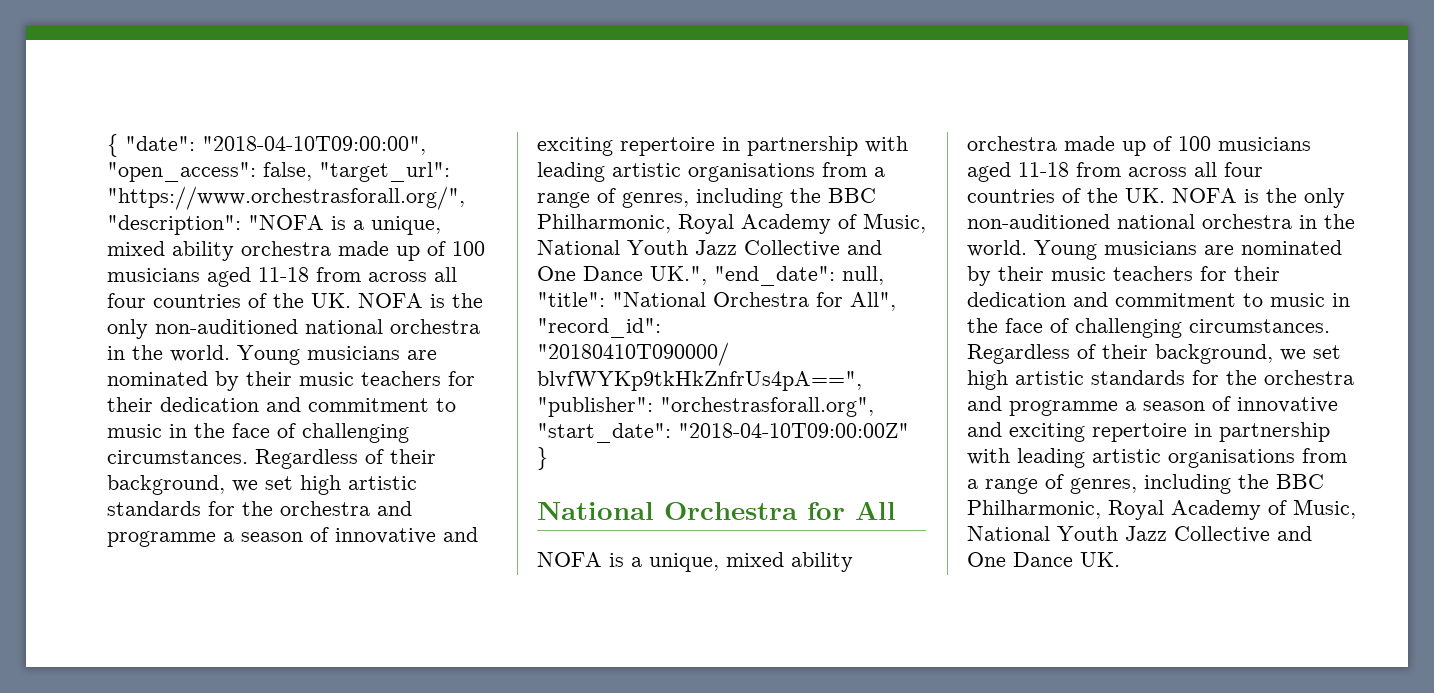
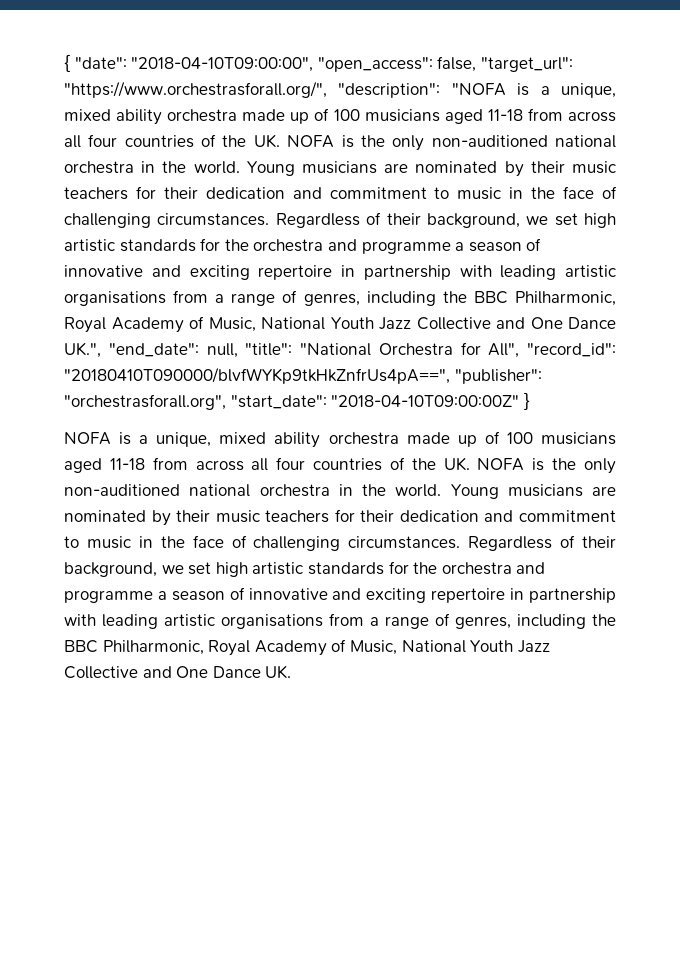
[537,501,896,520] // National Orchestra for All -> (530, 401) none

